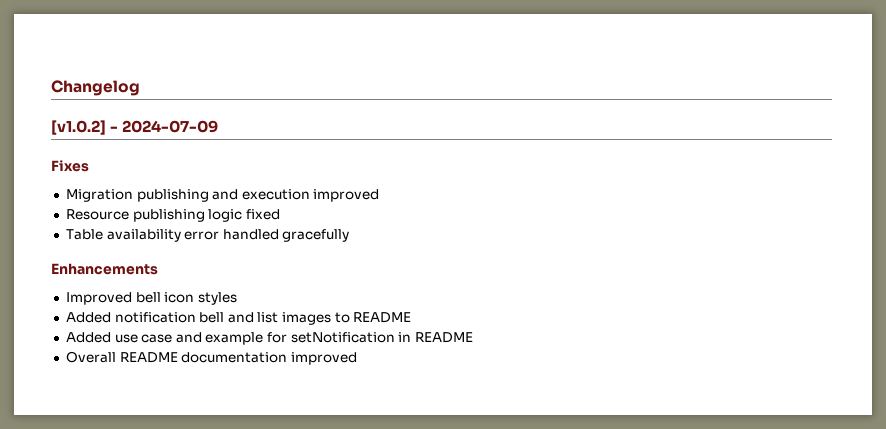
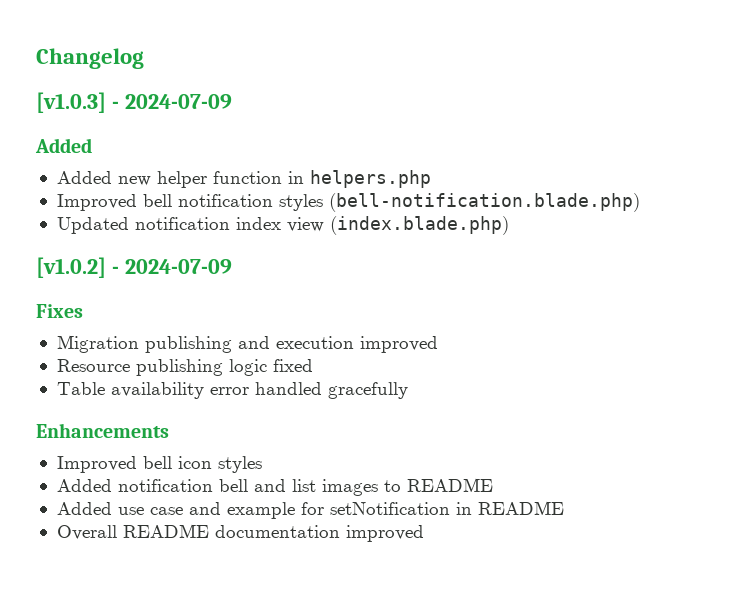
(140, 88) none -> [36,92,232,113] [35,138,92,153] [56,170,431,188] [56,193,640,212] [56,216,509,235] // [v1.0.3] - 2024-07-09 // Added // Added new helper function in helpers.php // Improved bell notification styles (bell-notification.blade.php) // Updated notification index view (index.blade.php)

